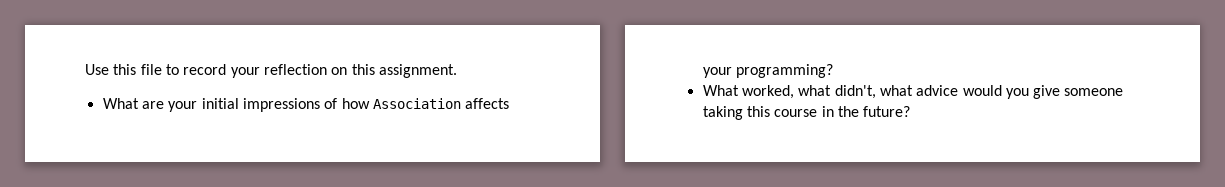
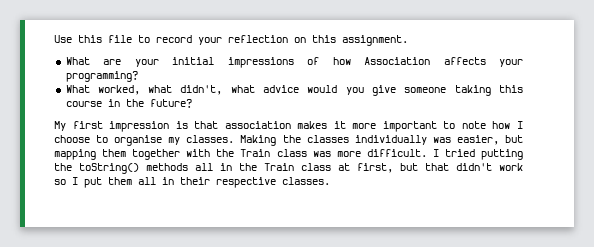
(911, 111) none -> [54,121,524,132] [54,135,523,146] [54,149,523,160] [54,163,523,174] [54,177,330,188] // My first impression is that association makes it more important to note how I choose to organise my classes. Making the classes individually was easier, but mapping them together with the Train class was more difficult. I tried putting the toString() methods all in the Train class at first, but that didn't work so I put them all in their respective classes.

